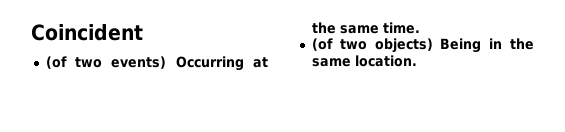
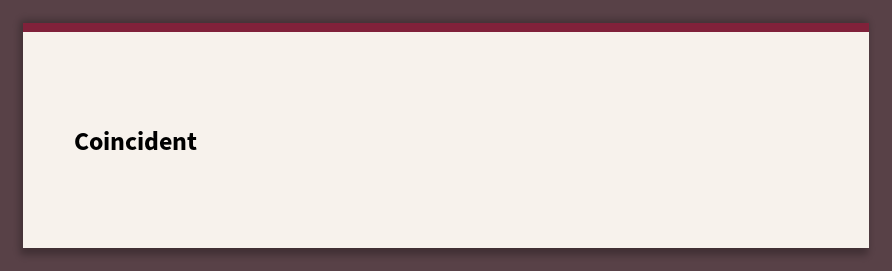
[45,56,268,71] [311,22,420,34] [311,38,534,53] [311,55,417,67] // (of two events) Occurring at the same time. // (of two objects) Being in the same location. -> (197, 141) none

